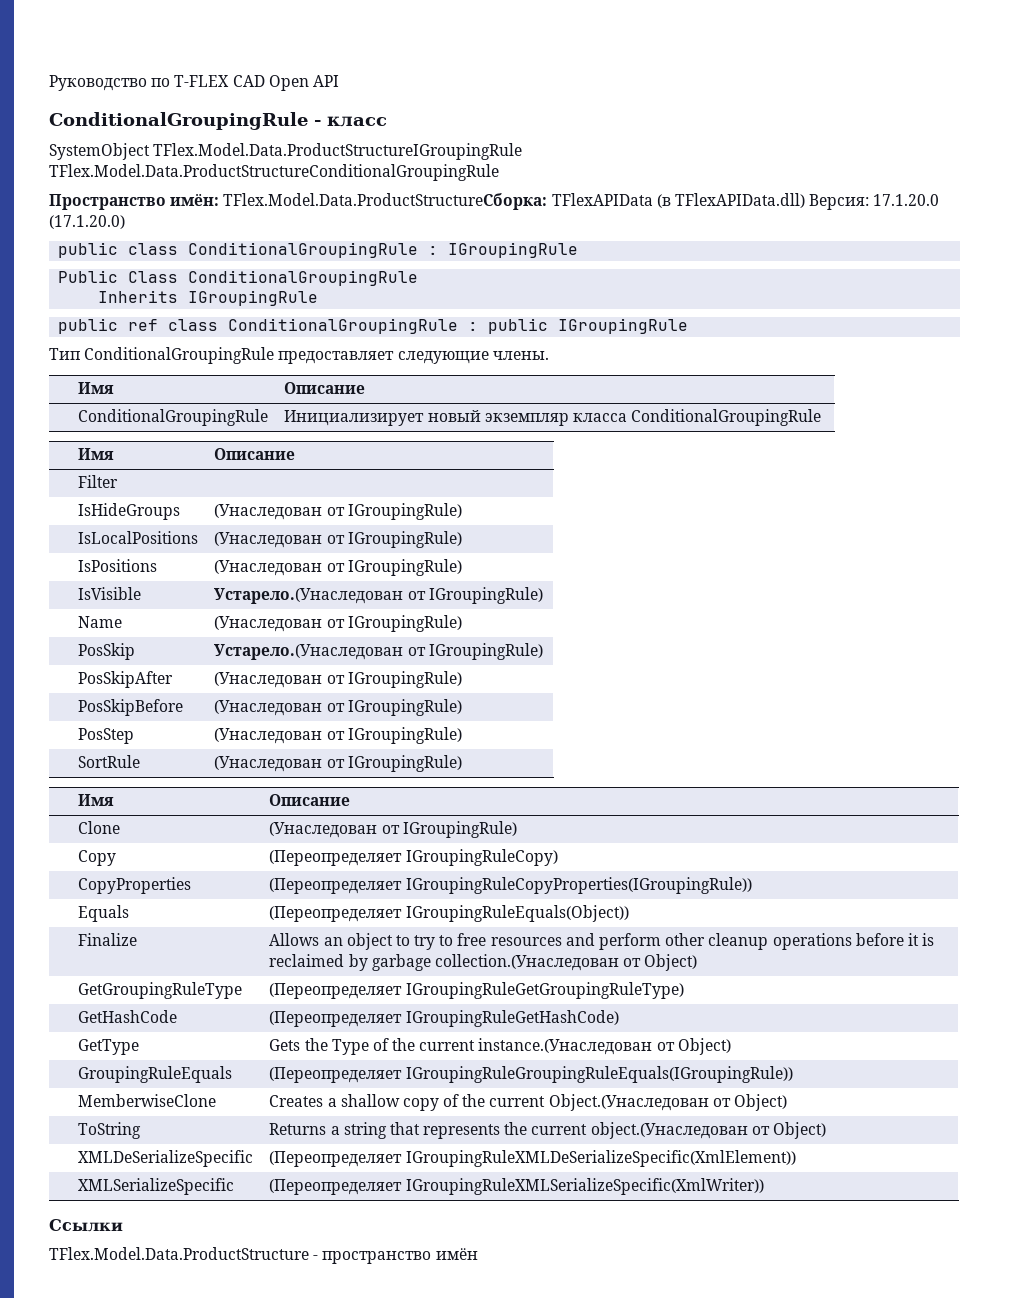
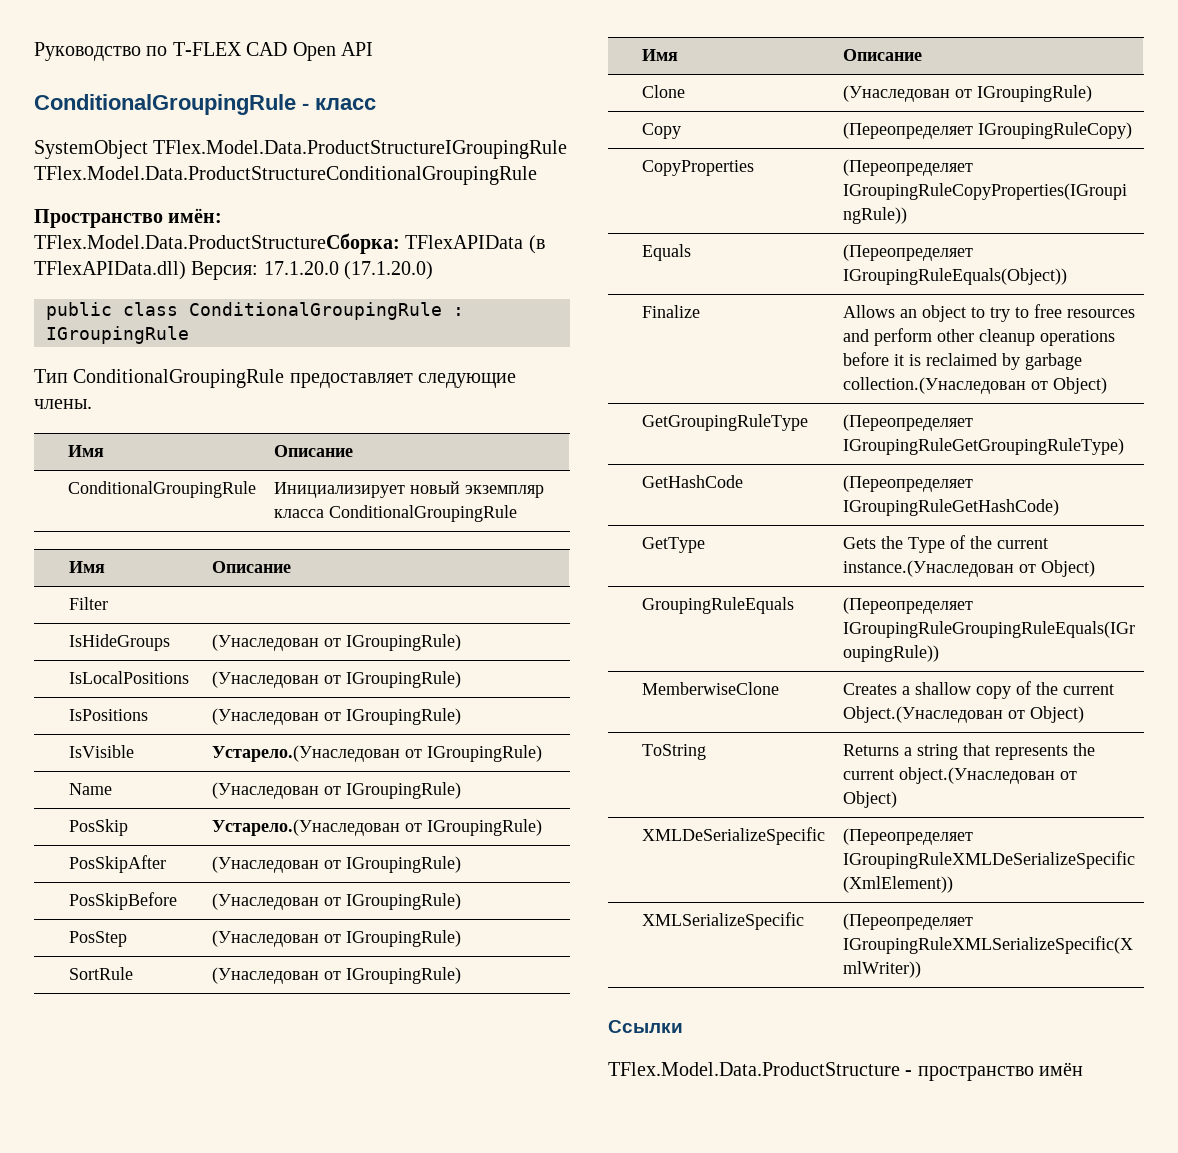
[58,270,419,286] [98,290,319,306] [58,318,689,334] // Public Class ConditionalGroupingRule // Inherits IGroupingRule // public ref class ConditionalGroupingRule : public IGroupingRule -> (189, 335) none

